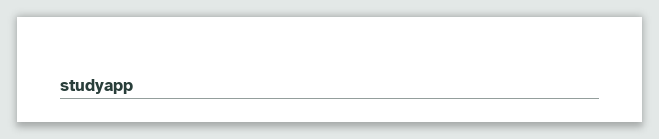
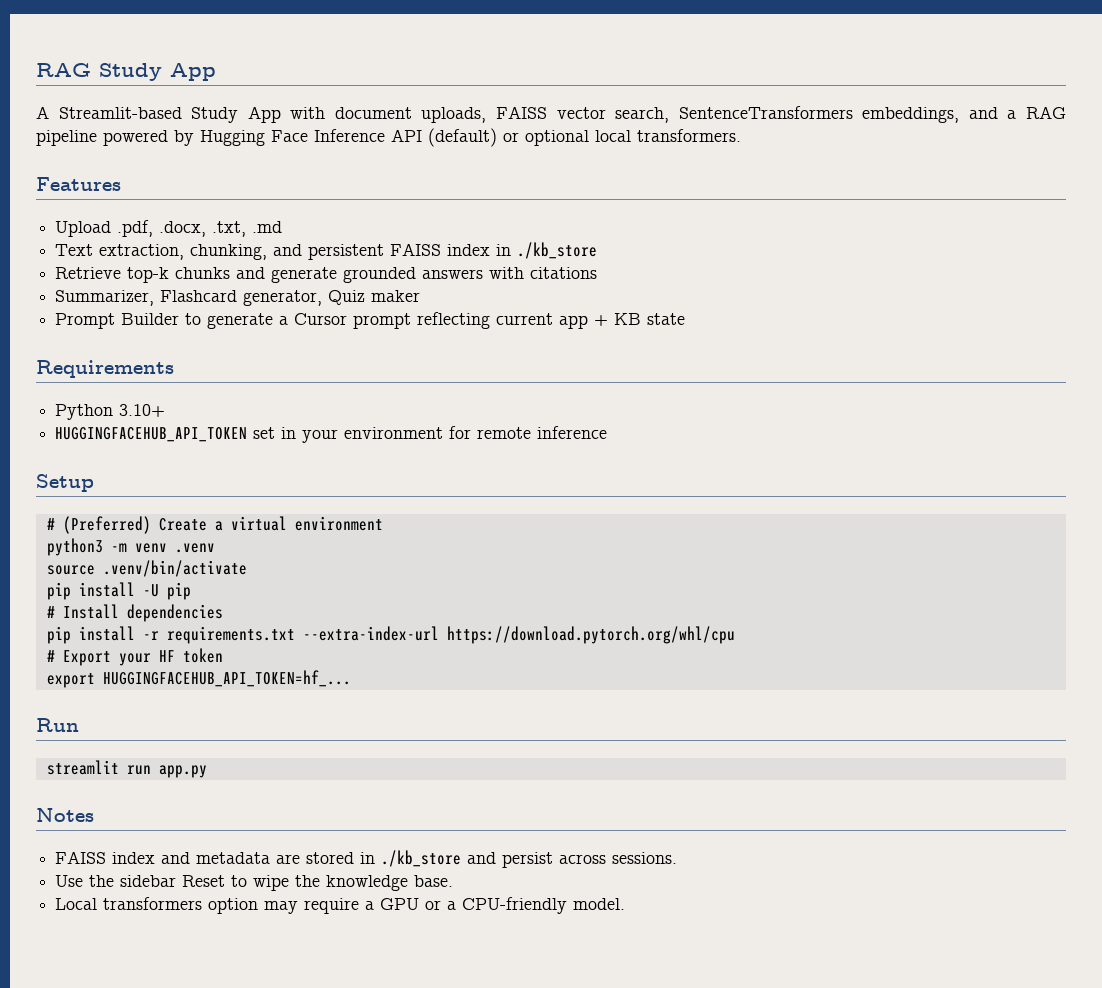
[60,79,133,94] studyapp -> [36,63,216,81] [36,106,1066,123] [36,128,741,147] [36,177,121,191] [55,220,283,237] [55,242,598,260] [55,267,598,283] [55,290,421,306] [55,312,686,329] [36,360,174,378] [55,404,166,420] [55,426,608,443] [36,474,94,492] [46,516,383,534] [46,538,215,556] [46,560,247,577] [46,582,191,600] [46,604,223,622] [46,626,735,644] [46,648,223,666] [46,670,351,688] [36,718,79,732] [46,760,207,778] [36,808,94,822] [55,850,678,868] [55,875,454,891] [55,897,626,914] RAG Study App // A Streamlit-based Study App with document uploads, FAISS vector search, SentenceTransformers embeddings, and a RAG pipeline powered by Hugging Face Inference API (default) or optional local transformers. // Features // Upload .pdf, .docx, .txt, .md // Text extraction, chunking, and persistent FAISS index in ./kb_store // Retrieve top-k chunks and generate grounded answers with citations // Summarizer, Flashcard generator, Quiz maker // Prompt Builder to generate a Cursor prompt reflecting current app + KB state // Requirements // Python 3.10+ // HUGGINGFACEHUB_API_TOKEN set in your environment for remote inference // Setup // # (Preferred) Create a virtual environment // python3 -m venv .venv // source .venv/bin/activate // pip install -U pip // # Install dependencies // pip install -r requirements.txt --extra-index-url https://download.pytorch.org/whl/cpu // # Export your HF token // export HUGGINGFACEHUB_API_TOKEN=hf_... // Run // streamlit run app.py // Notes // FAISS index and metadata are stored in ./kb_store and persist across sessions. // Use the sidebar Reset to wipe the knowledge base. // Local transformers option may require a GPU or a CPU-friendly model.

